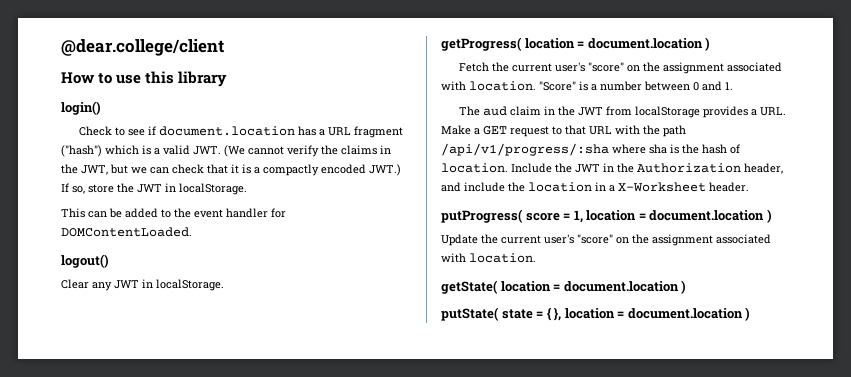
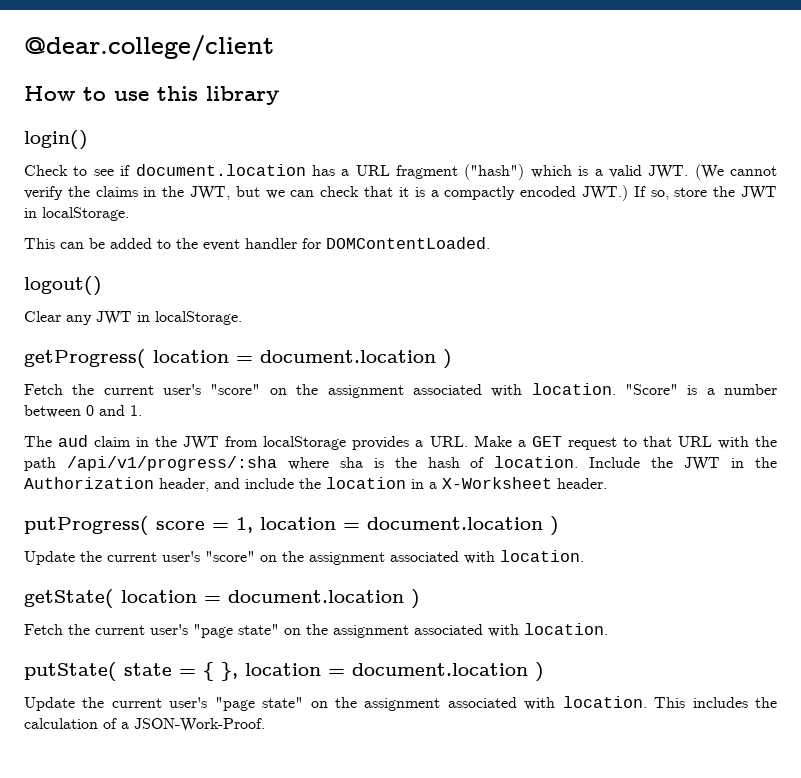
(687, 287) none -> [24,623,608,638] // Fetch the current user's "page state" on the assignment associated with location.
(751, 314) none -> [24,696,778,711] [24,718,265,732] // Update the current user's "page state" on the assignment associated with location. This includes the calculation of a JSON-Work-Proof.

